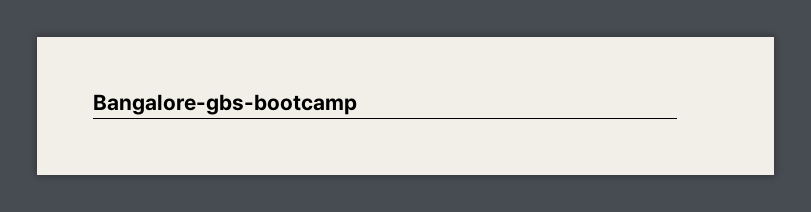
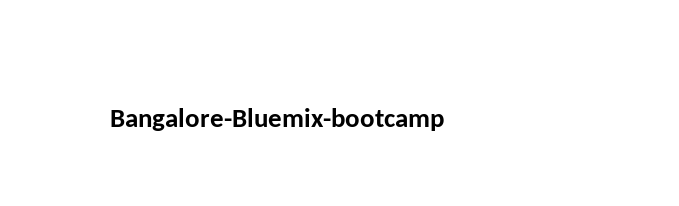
[93,94,357,115] Bangalore-gbs-bootcamp -> [110,108,444,131] Bangalore-Bluemix-bootcamp

